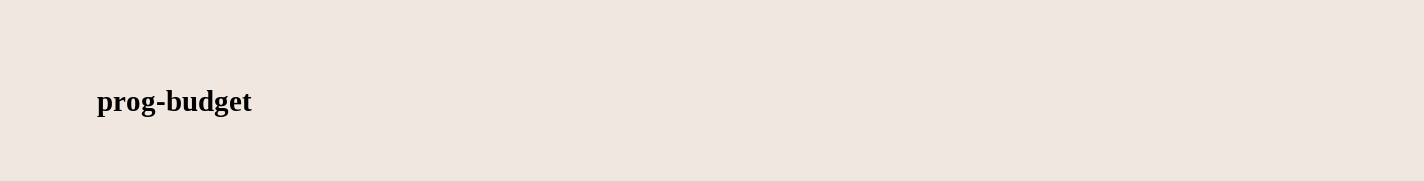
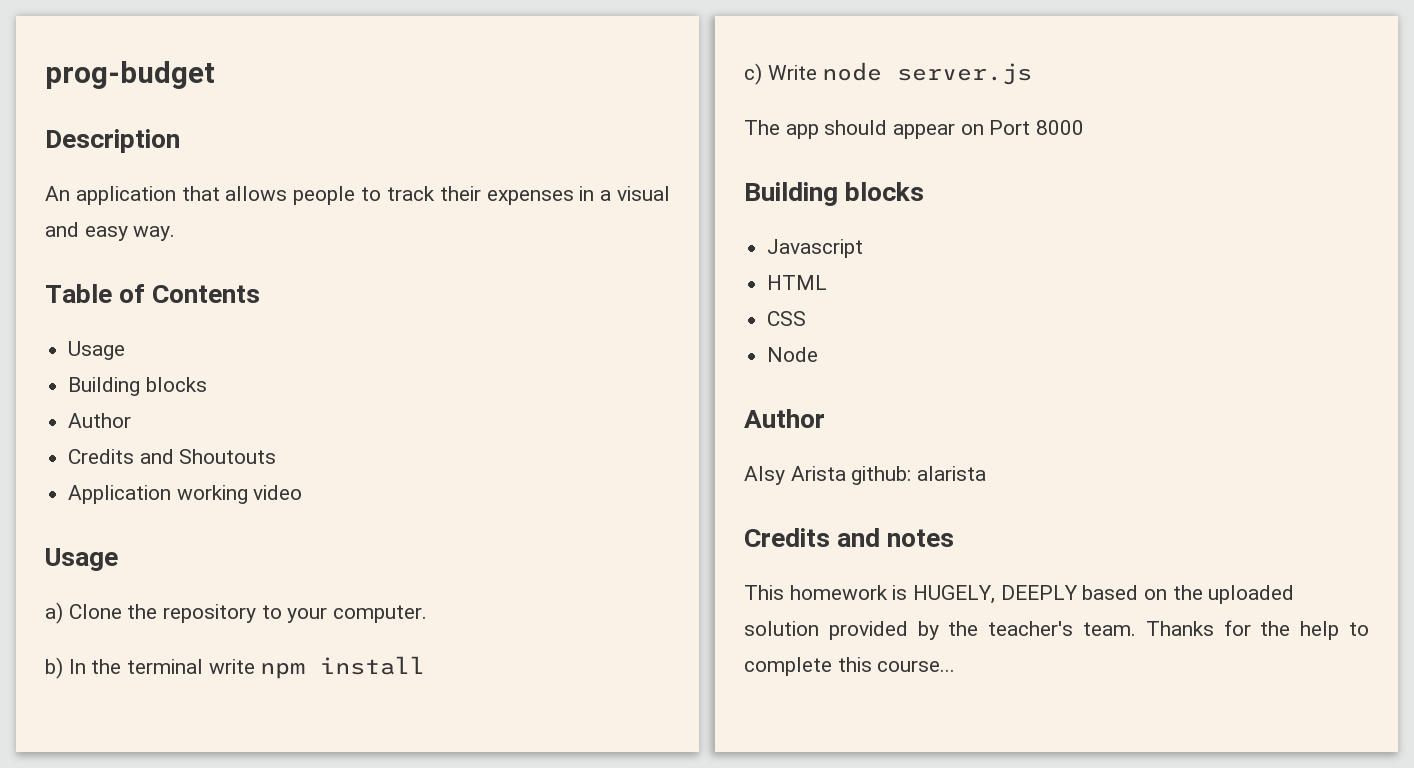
(252, 103) none -> [45,129,180,153] [45,186,671,205] [45,222,176,241] [45,284,261,303] [68,341,126,360] [68,377,207,396] [68,413,132,428] [68,449,277,464] [68,485,303,504] [45,548,118,571] [45,602,428,624] [45,656,426,679] [744,62,1033,85] [744,120,1085,139] [744,182,925,206] [767,239,864,258] [767,275,828,290] [767,311,807,326] [767,347,819,362] [744,409,825,428] [744,466,987,485] [744,528,955,547] [744,585,1295,604] [744,620,1369,640] [744,657,956,676] // Description // An application that allows people to track their expenses in a visual and easy way. // Table of Contents // Usage // Building blocks // Author // Credits and Shoutouts // Application working video // Usage // a) Clone the repository to your computer. // b) In the terminal write npm install // c) Write node server.js // The app should appear on Port 8000 // Building blocks // Javascript // HTML // CSS // Node // Author // Alsy Arista github: alarista // Credits and notes // This homework is HUGELY, DEEPLY based on the uploaded solution provided by the teacher's team. Thanks for the help to complete this course...

